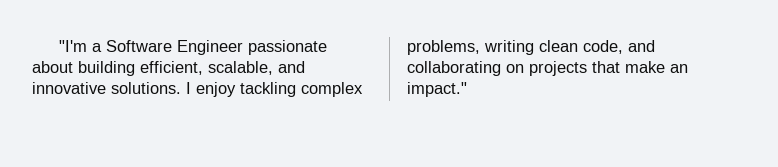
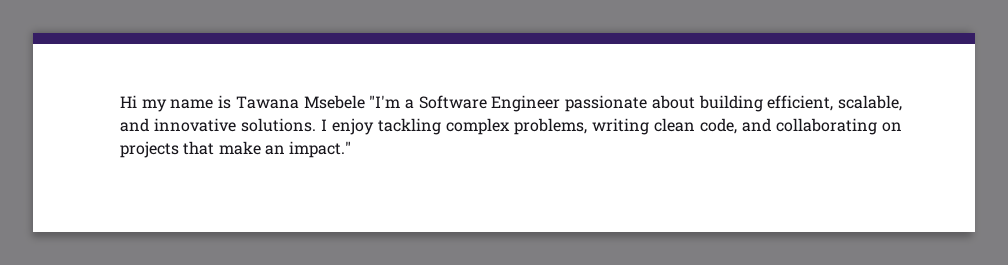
(59, 46) none -> [120,95,365,112] Hi my name is Tawana Msebele

